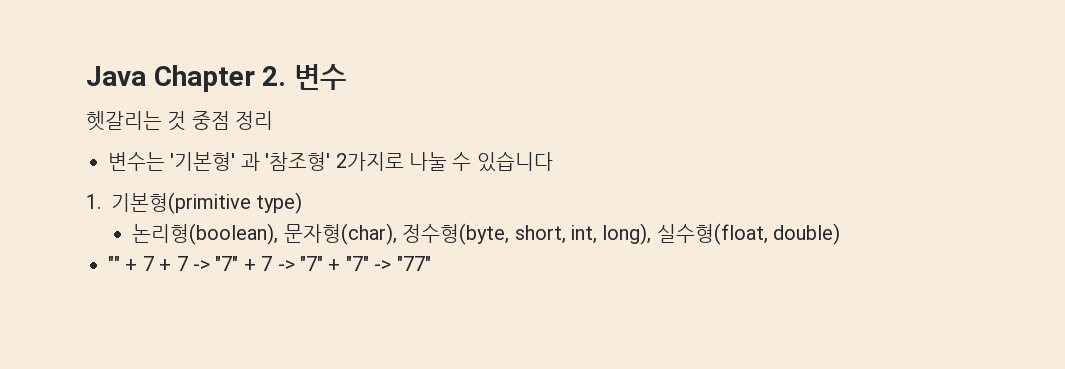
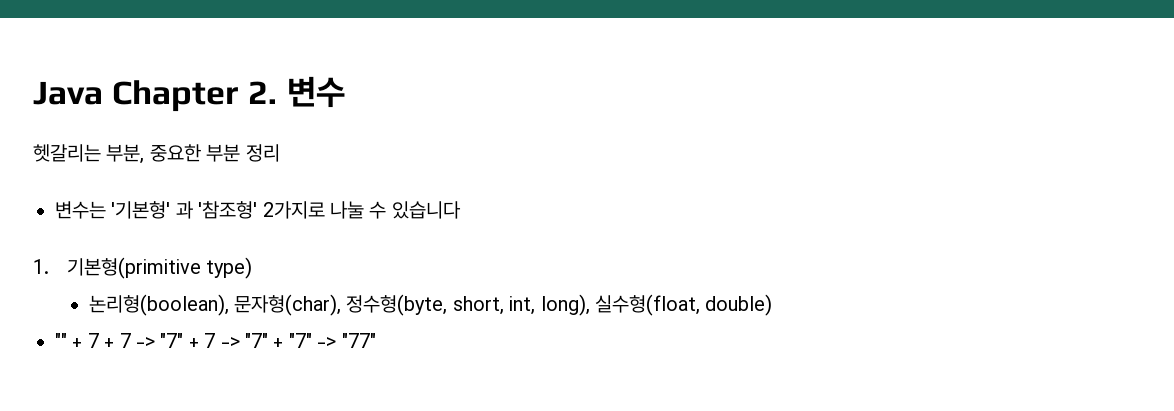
[167,111,230,131] 것 중점 -> [106,144,241,164] 부분, 중요한 부분

